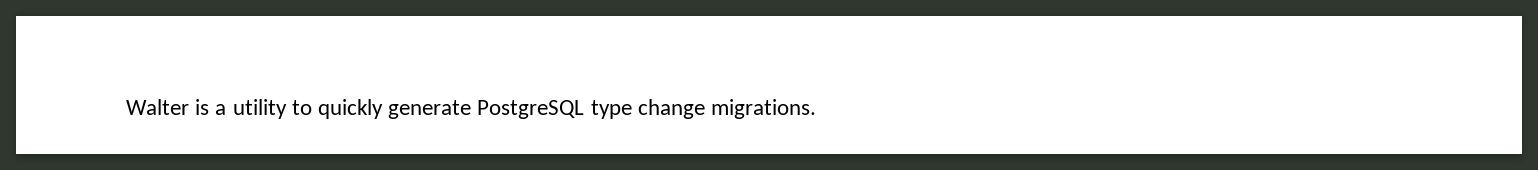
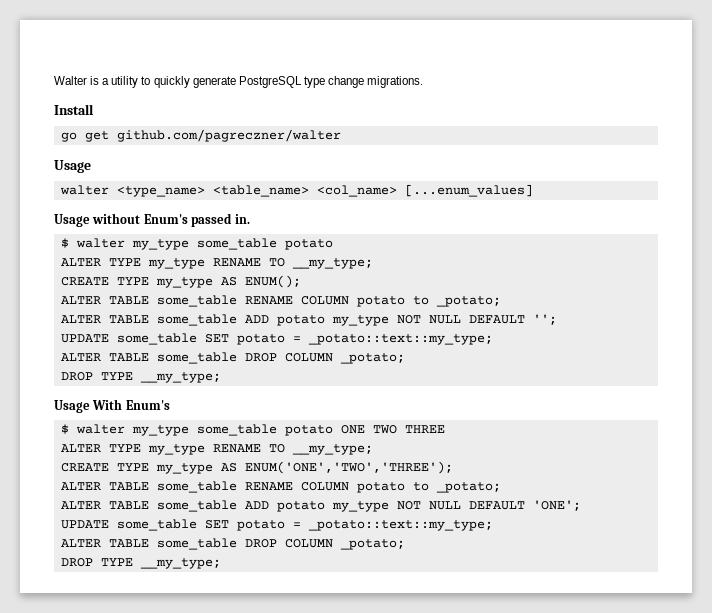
(817, 109) none -> [54,104,94,115] [60,129,341,142] [54,160,91,173] [59,184,533,197] [54,213,250,227] [60,238,333,250] [60,258,373,269] [60,275,301,288] [60,295,501,307] [60,314,557,326] [60,333,493,345] [60,352,405,364] [60,372,221,383] [54,399,170,413] [60,424,445,436] [60,444,373,455] [60,461,453,474] [60,481,501,493] [60,500,581,512] [60,519,493,531] [60,538,405,550] [60,558,221,569] // Install // go get github.com/pagreczner/walter // Usage // walter <type_name> <table_name> <col_name> [...enum_values] // Usage without Enum's passed in. // $ walter my_type some_table potato // ALTER TYPE my_type RENAME TO __my_type; // CREATE TYPE my_type AS ENUM(); // ALTER TABLE some_table RENAME COLUMN potato to _potato; // ALTER TABLE some_table ADD potato my_type NOT NULL DEFAULT ''; // UPDATE some_table SET potato = _potato::text::my_type; // ALTER TABLE some_table DROP COLUMN _potato; // DROP TYPE __my_type; // Usage With Enum's // $ walter my_type some_table potato ONE TWO THREE // ALTER TYPE my_type RENAME TO __my_type; // CREATE TYPE my_type AS ENUM('ONE','TWO','THREE'); // ALTER TABLE some_table RENAME COLUMN potato to _potato; // ALTER TABLE some_table ADD potato my_type NOT NULL DEFAULT 'ONE'; // UPDATE some_table SET potato = _potato::text::my_type; // ALTER TABLE some_table DROP COLUMN _potato; // DROP TYPE __my_type;

